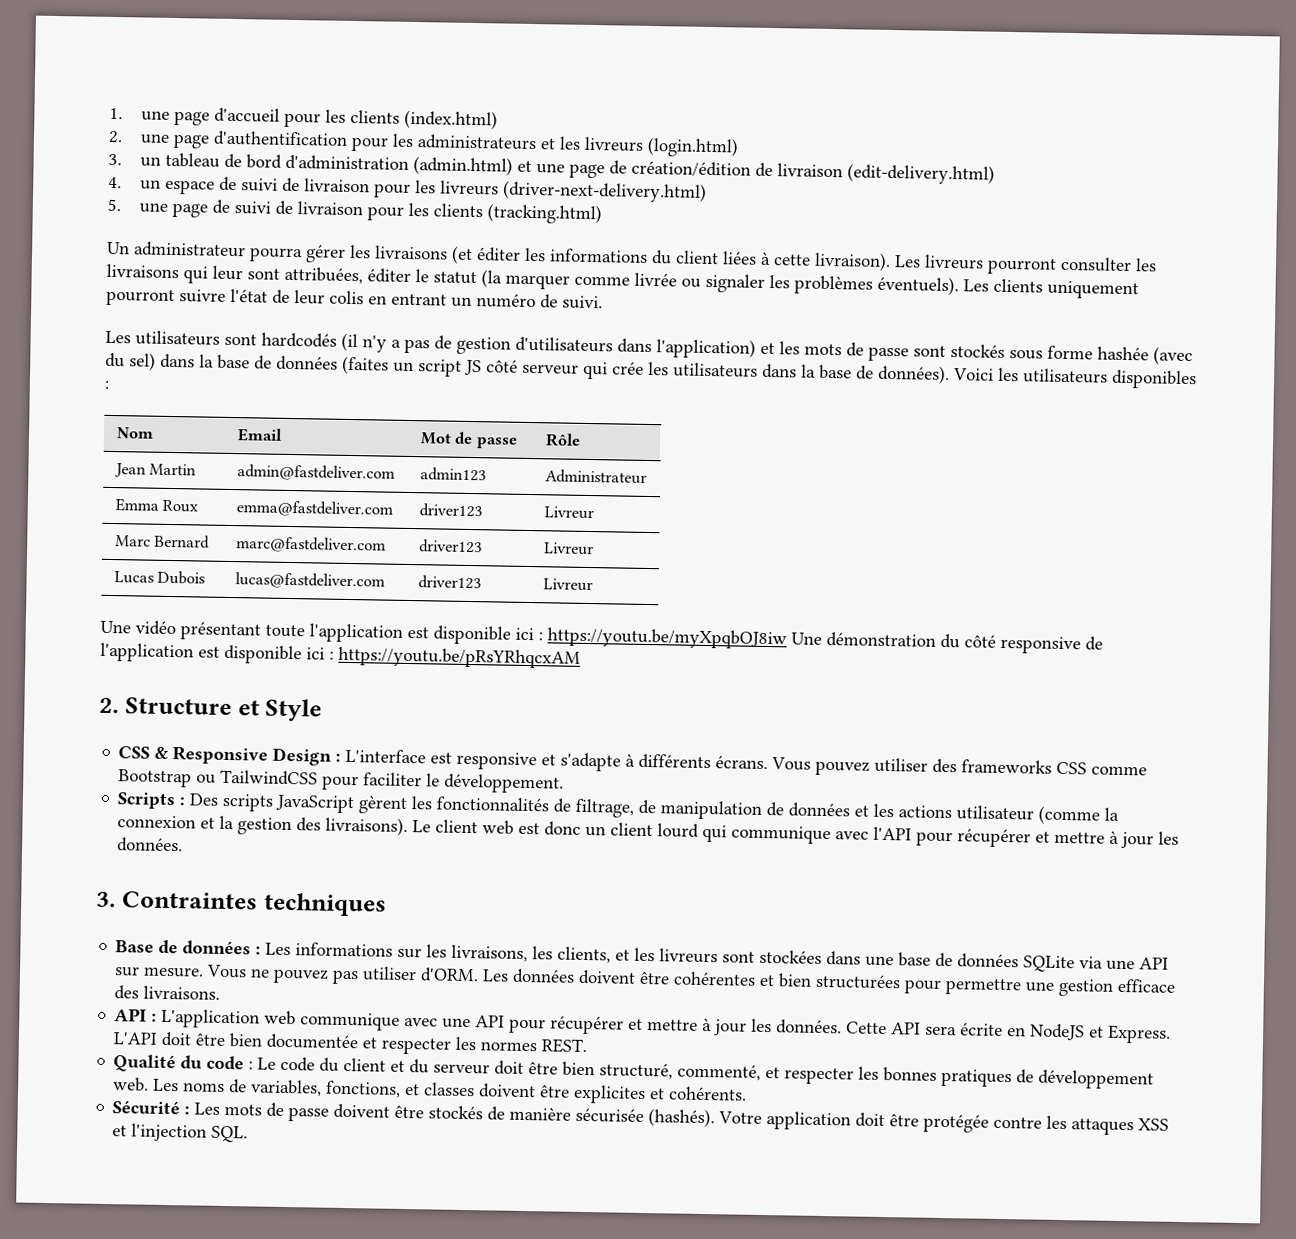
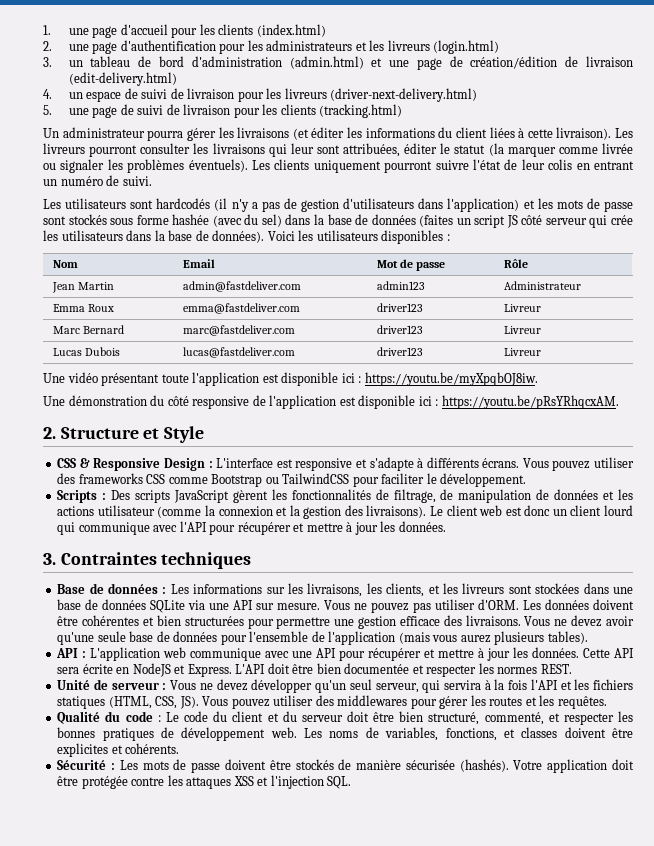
[547,627,787,650] https://youtu.be/myXpqbOJ8iw -> [364,372,538,386] https://youtu.be/myXpqbOJ8iw. //
[338,646,581,669] https://youtu.be/pRsYRhqcxAM -> [441,395,619,409] https://youtu.be/pRsYRhqcxAM.
(221, 992) none -> [524,615,635,627] [57,631,588,645] Vous ne devez avoir qu'une seule base de données pour l'ensemble de l'application (mais vous aurez plusieurs tables).
(588, 1046) none -> [57,679,633,693] [57,695,607,709] // Unité de serveur : Vous ne devez développer qu'un seul serveur, qui servira à la fois l'API et les fichiers statiques (HTML, CSS, JS). Vous pouvez utiliser des middlewares pour gérer les routes et les requêtes.

